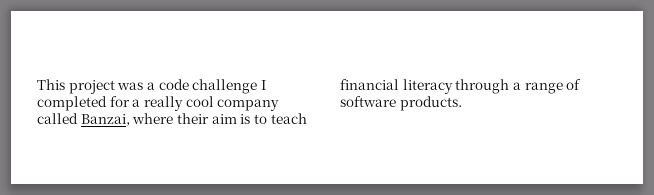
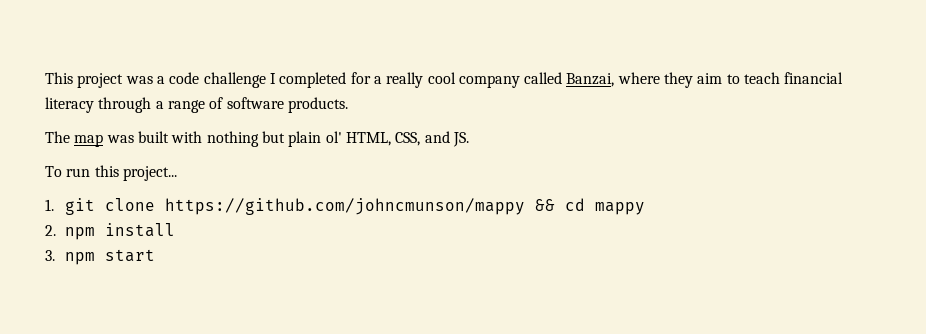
[176,113,251,124] their aim is -> [664,72,723,88] they aim
(462, 103) none -> [45,131,469,147] [45,165,177,181] [45,198,645,215] [45,223,175,240] [45,249,155,265] // The map was built with nothing but plain ol' HTML, CSS, and JS. // To run this project... // 1. git clone https://github.com/johncmunson/mappy && cd mappy // 2. npm install // 3. npm start

